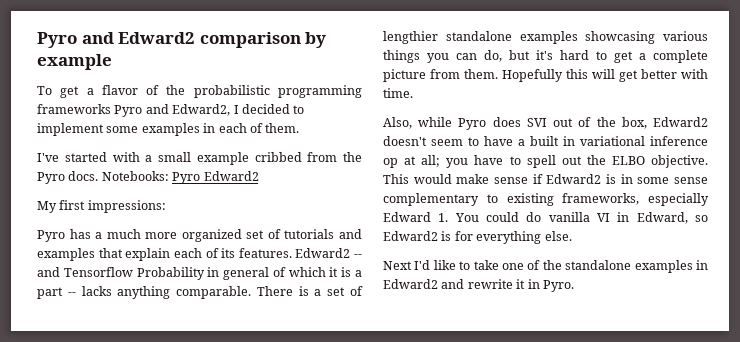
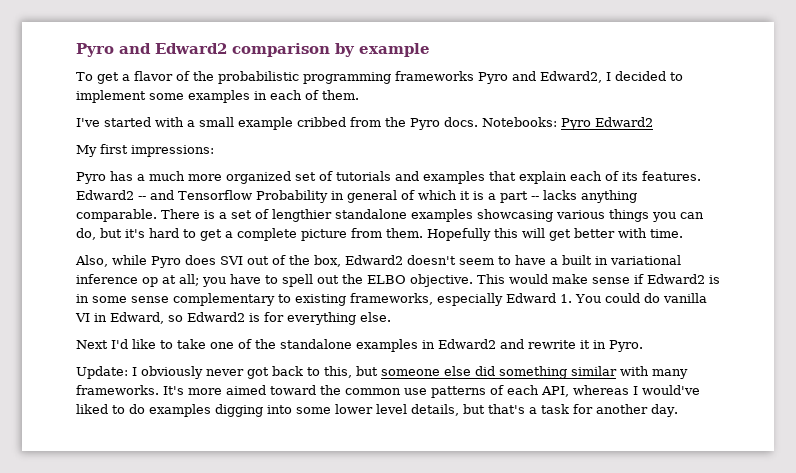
(574, 286) none -> [76,366,688,379] [76,385,700,398] [76,404,678,417] // Update: I obviously never got back to this, but someone else did something similar with many frameworks. It's more aimed toward the common use patterns of each API, whereas I would've liked to do examples digging into some lower level details, but that's a task for another day.

